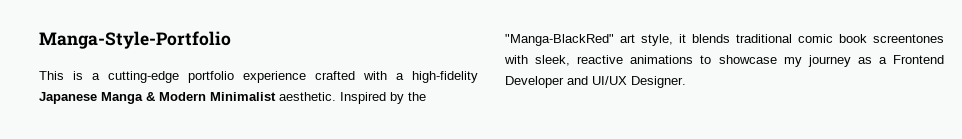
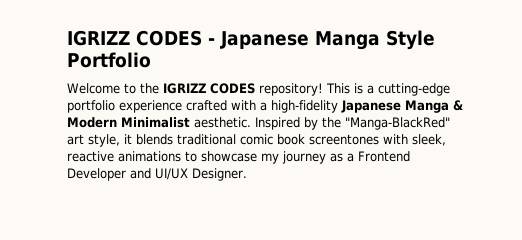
[39,31,231,49] Manga-Style-Portfolio // -> [67,30,435,50] [67,52,151,68] [67,83,323,96] IGRIZZ CODES - Japanese Manga Style Portfolio // Welcome to the IGRIZZ CODES repository!

